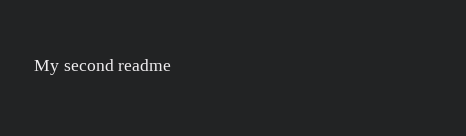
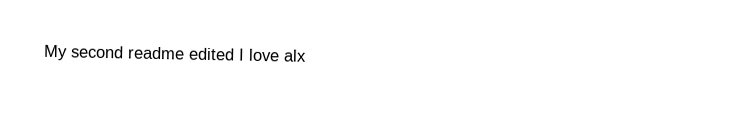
(172, 65) none -> [188,47,307,62] edited I love alx

